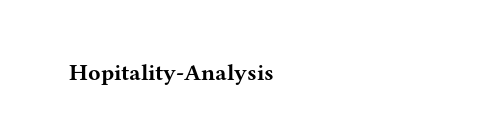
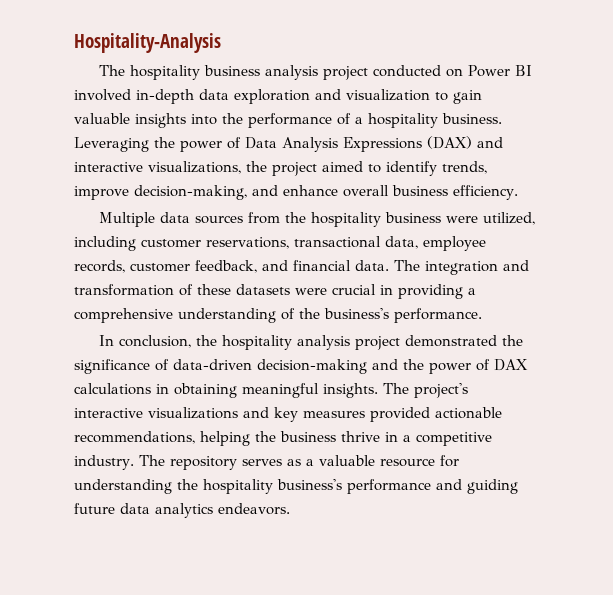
[69,64,274,85] Hopitality-Analysis -> [74,33,221,53] [99,65,533,80] [74,89,482,104] [74,113,502,128] [74,136,503,152] [74,161,487,176] [74,185,518,200] [99,212,536,227] [74,236,486,251] [74,260,529,275] [74,284,476,299] [74,308,482,323] [99,335,524,350] [74,359,528,374] [74,383,468,398] [74,407,502,422] [74,431,492,446] [74,455,459,470] [74,479,518,494] [74,503,290,518] Hospitality-Analysis // The hospitality business analysis project conducted on Power BI involved in-depth data exploration and visualization to gain valuable insights into the performance of a hospitality business. Leveraging the power of Data Analysis Expressions (DAX) and interactive visualizations, the project aimed to identify trends, improve decision-making, and enhance overall business efficiency. // Multiple data sources from the hospitality business were utilized, including customer reservations, transactional data, employee records, customer feedback, and financial data. The integration and transformation of these datasets were crucial in providing a comprehensive understanding of the business's performance. // In conclusion, the hospitality analysis project demonstrated the significance of data-driven decision-making and the power of DAX calculations in obtaining meaningful insights. The project's interactive visualizations and key measures provided actionable recommendations, helping the business thrive in a competitive industry. The repository serves as a valuable resource for understanding the hospitality business's performance and guiding future data analytics endeavors.

